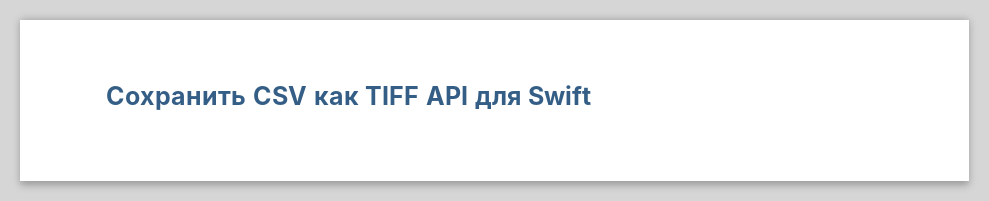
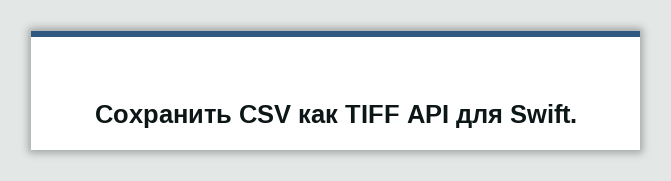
[527,85,591,105] Swift -> [510,104,577,123] Swift.

